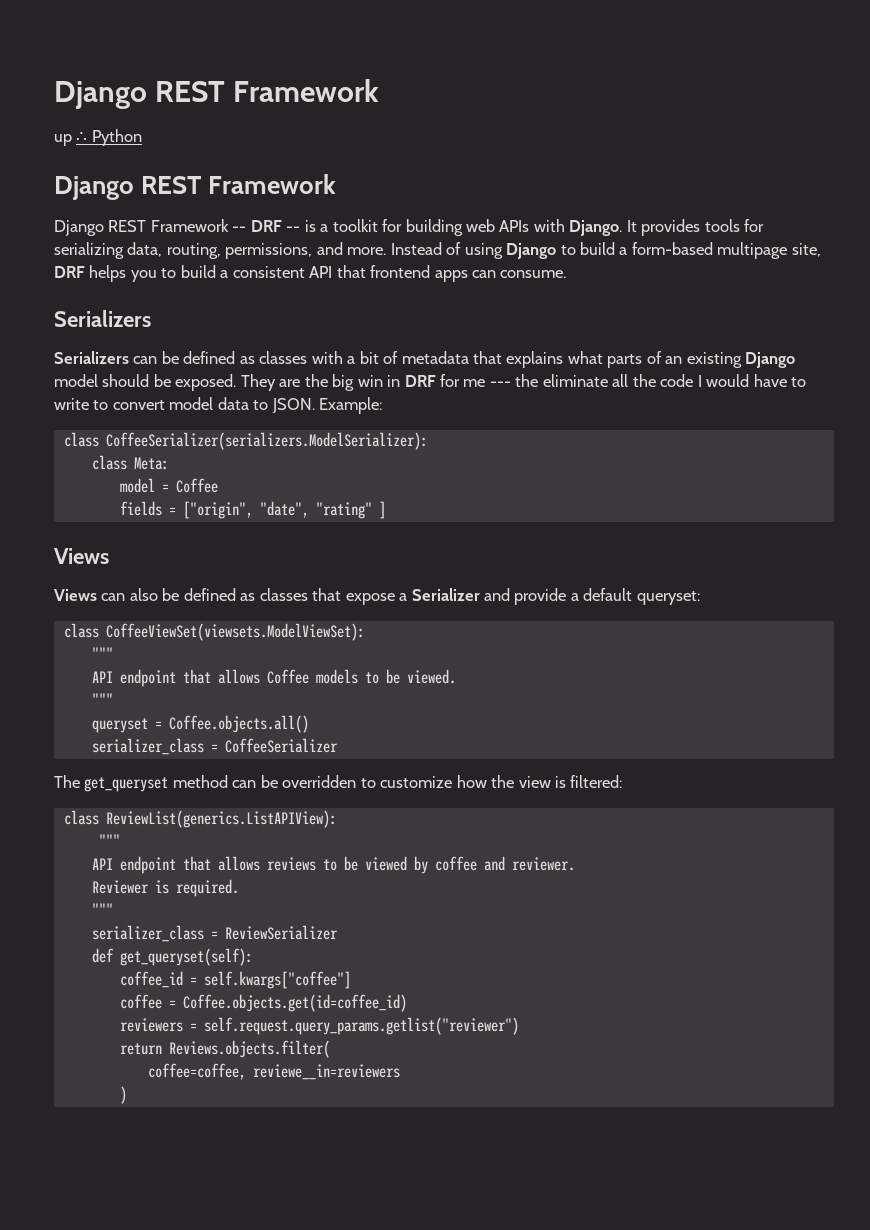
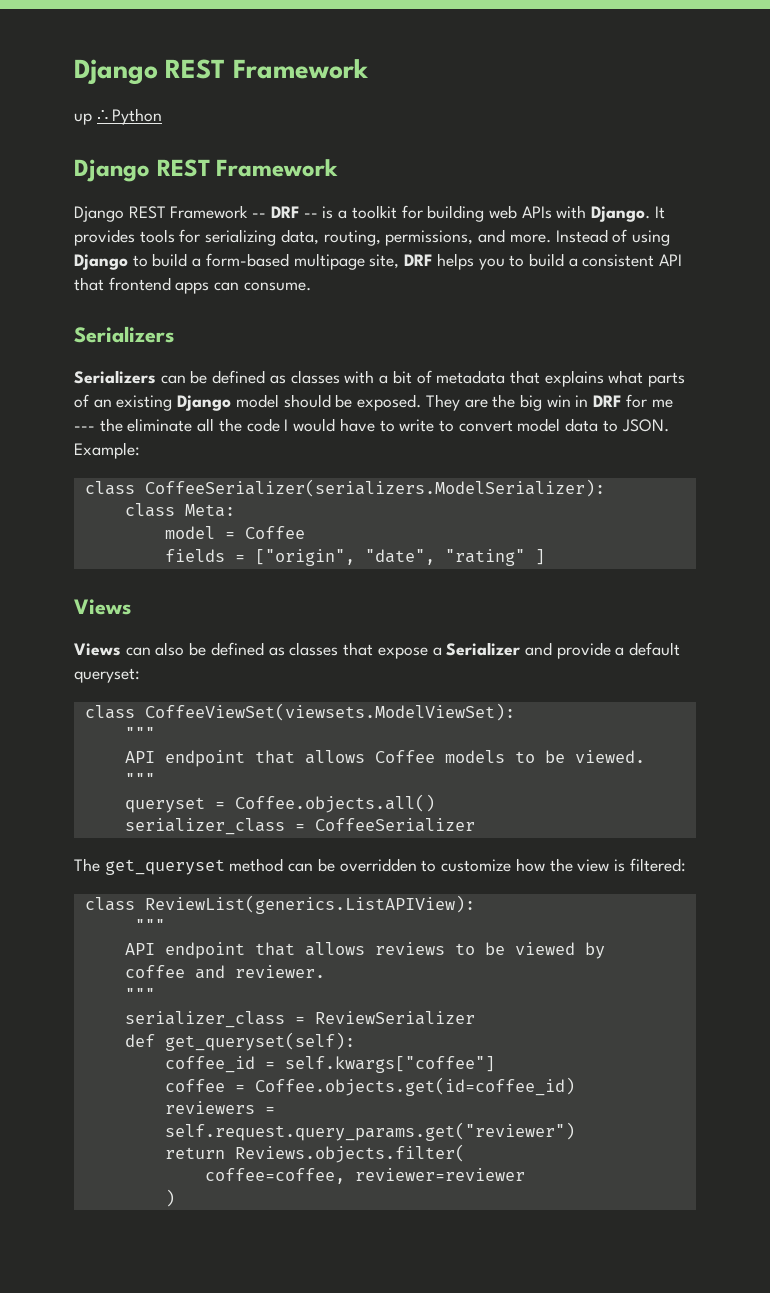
(428, 865) none -> (605, 950) //
[91,879,239,897] // Reviewer is required. -> (325, 971) none
[203,1017,519,1035] self.request.query_params.getlist("reviewer") -> [164,1122,575,1141] self.request.query_params.get("reviewer")
[252,1064,400,1080] reviewe__in=reviewers -> [354,1168,525,1181] reviewer=reviewer

